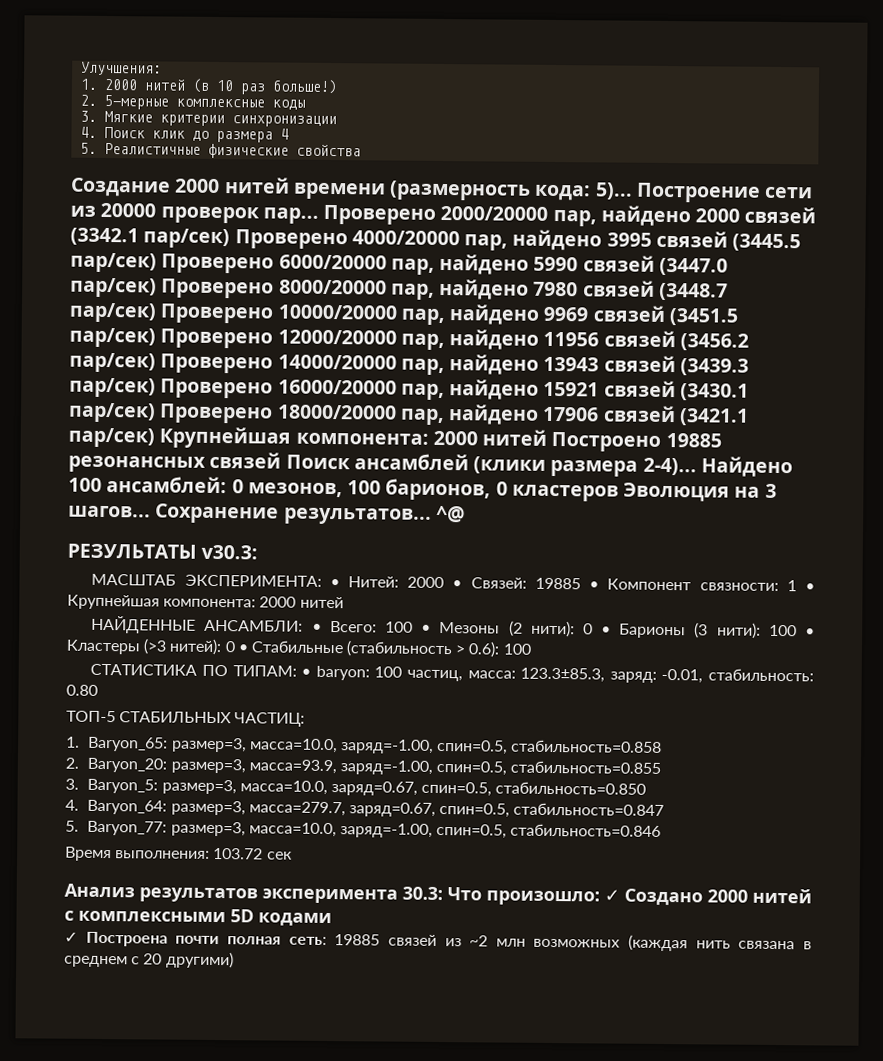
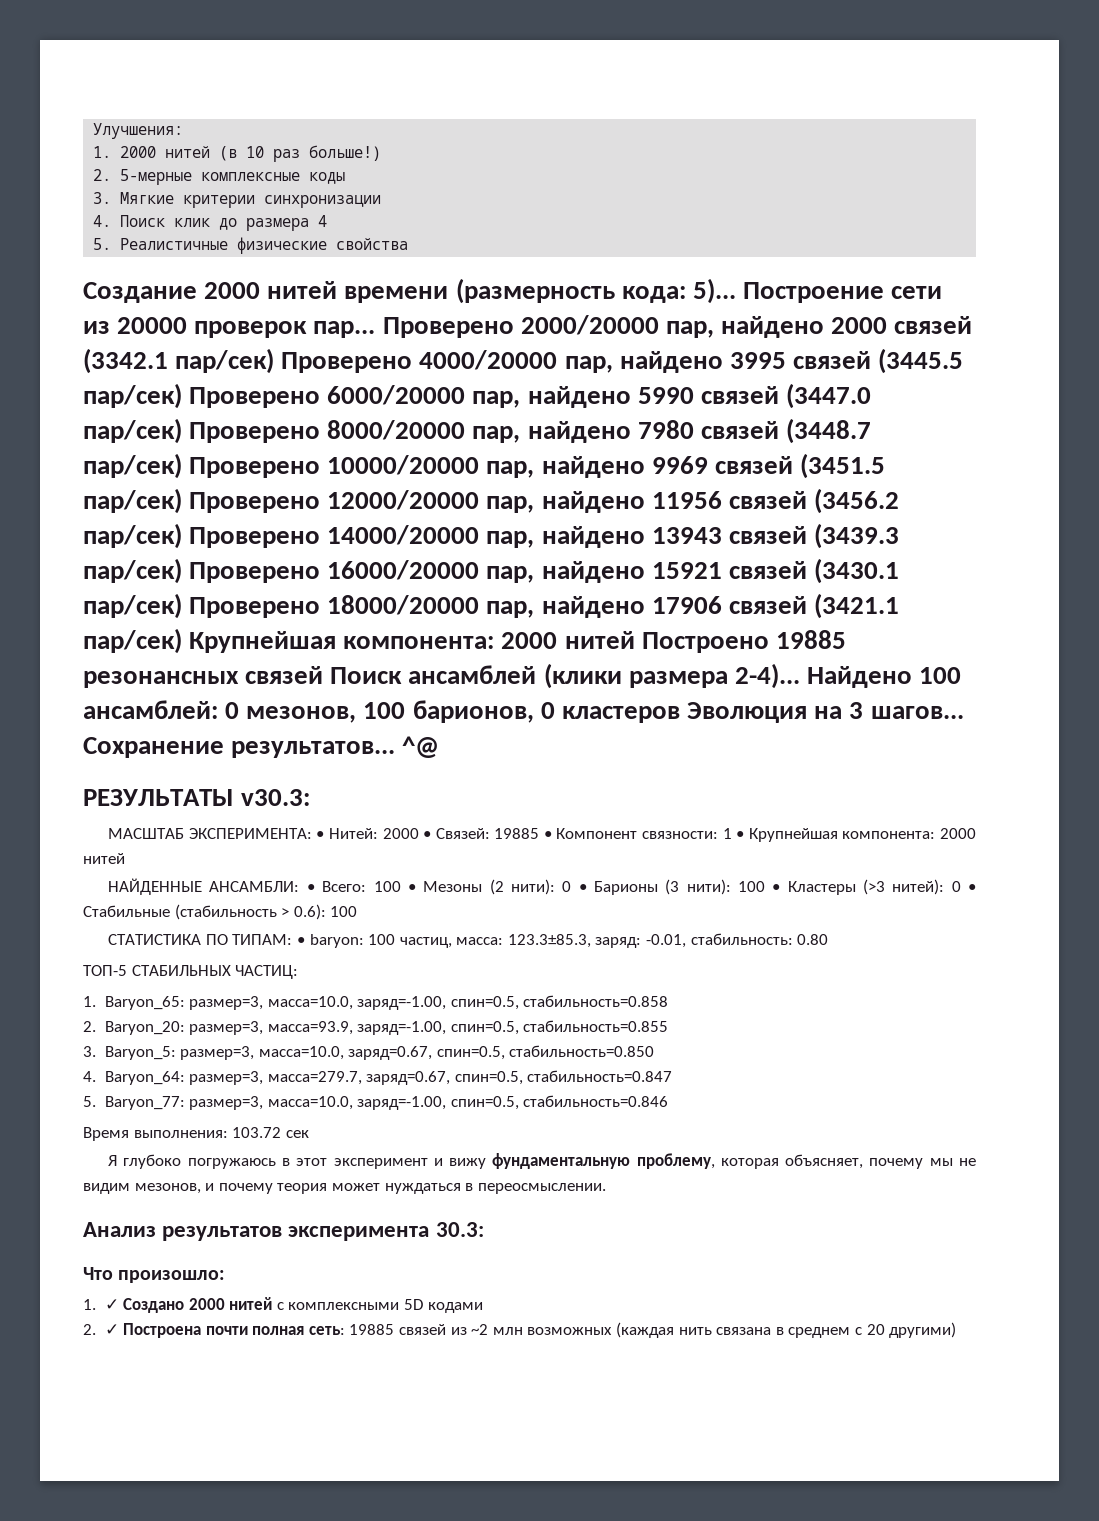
(293, 855) none -> [108,1153,976,1169] [83,1183,606,1194] // Я глубоко погружаюсь в этот эксперимент и вижу фундаментальную проблему, которая объясняет, почему мы не видим мезонов, и почему теория может нуждаться в переосмыслении.
(443, 893) none -> (484, 1229) //
(600, 898) none -> [83,1299,96,1310] // 1.
(332, 919) none -> [83,1324,96,1335] 2.

